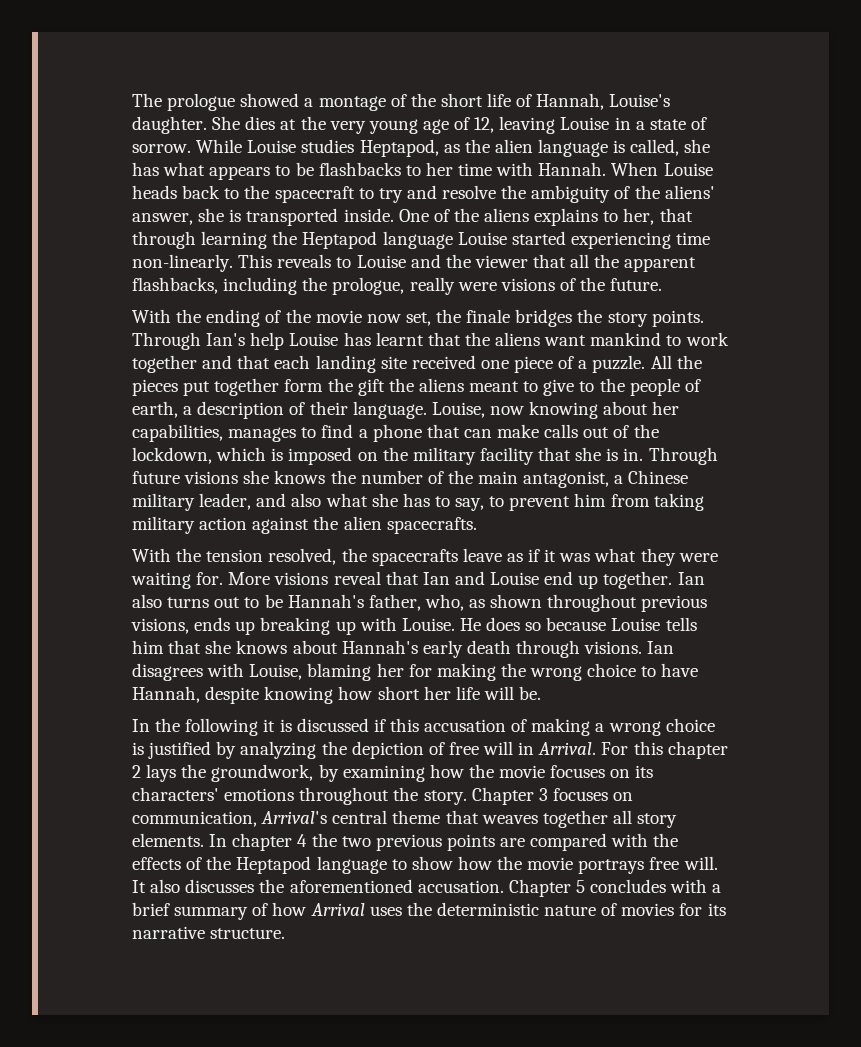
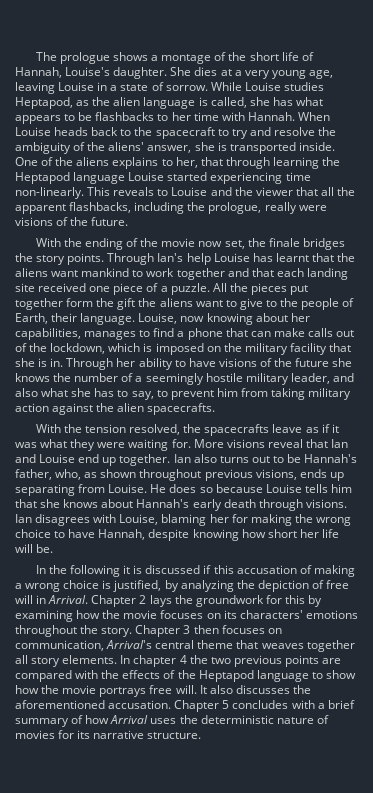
[240,93,300,107] showed -> [113,52,149,61] shows
[300,116,326,130] the -> [234,70,242,76] a
[422,117,495,134] age of 12, -> [308,70,333,79] age,
[469,381,520,392] meant -> [195,300,223,307] want
[132,401,306,419] earth, a description of -> [15,313,48,324] Earth,
[132,471,239,484] future visions -> [116,358,330,370] her ability to have visions of the future
[447,470,689,488] the main antagonist, a Chinese -> [135,373,243,385] a seemingly hostile
[260,617,397,635] breaking up with -> [15,484,106,496] separating from
[148,741,212,759] justified -> [113,580,162,592] justified,
[601,741,728,759] [132,764,314,782] For this chapter 2 lays the groundwork, -> [91,595,305,607] Chapter 2 lays the groundwork for this
(548, 794) none -> [193,625,219,634] then

